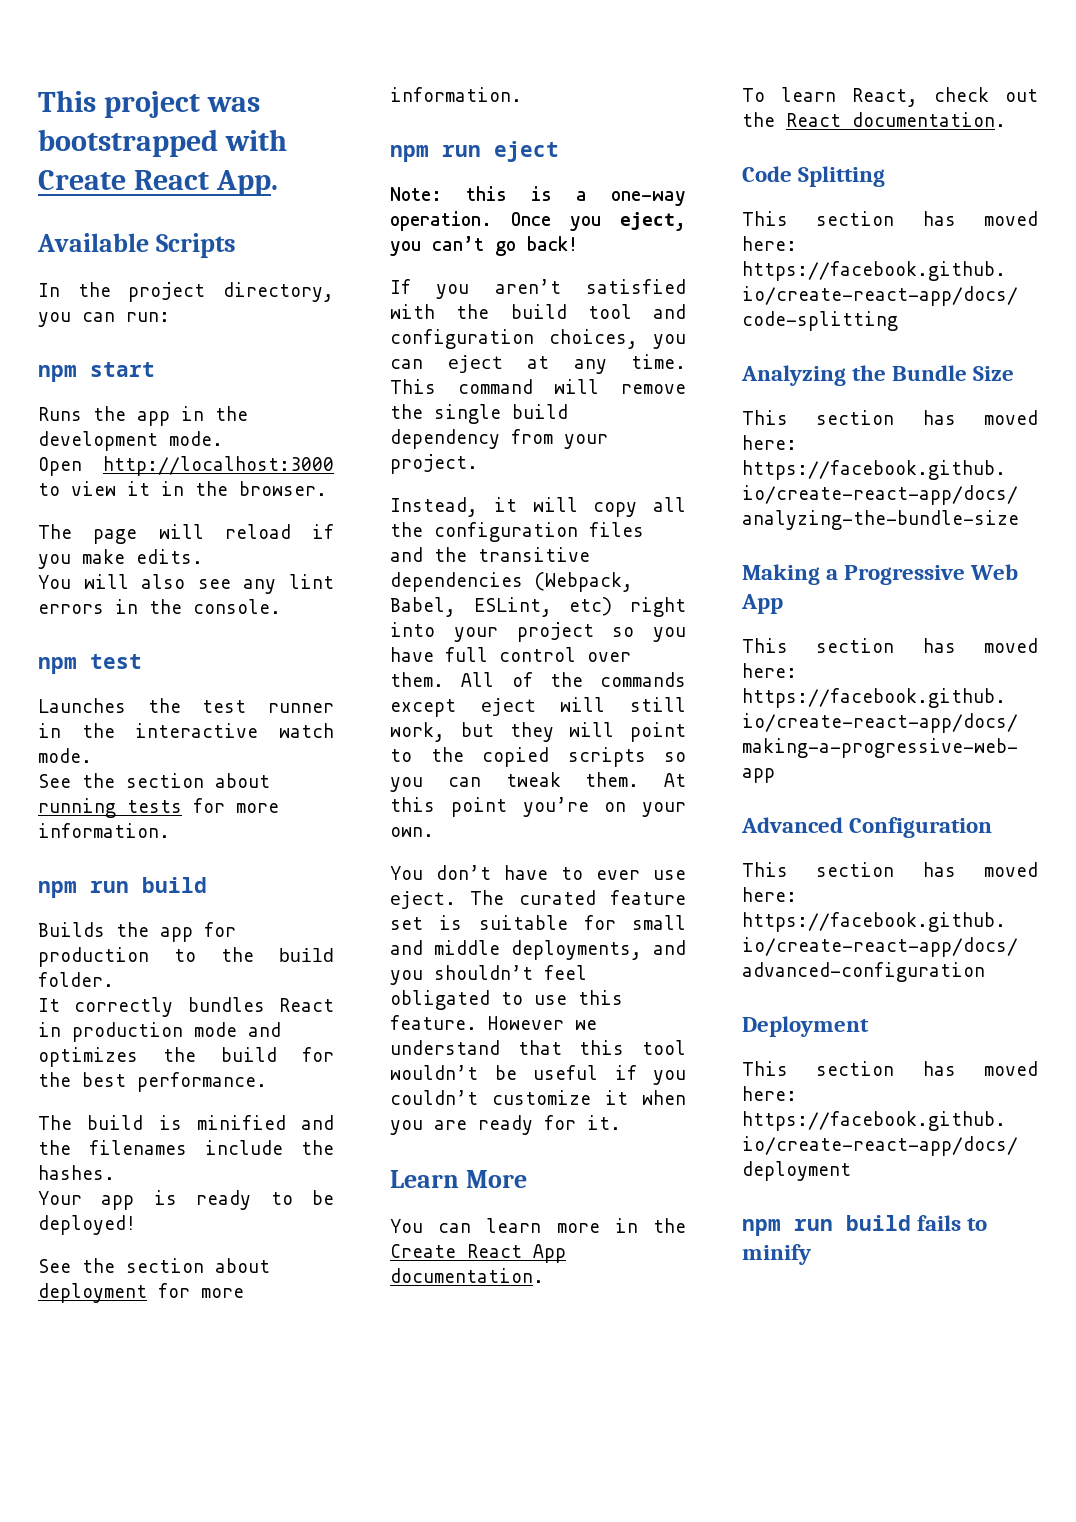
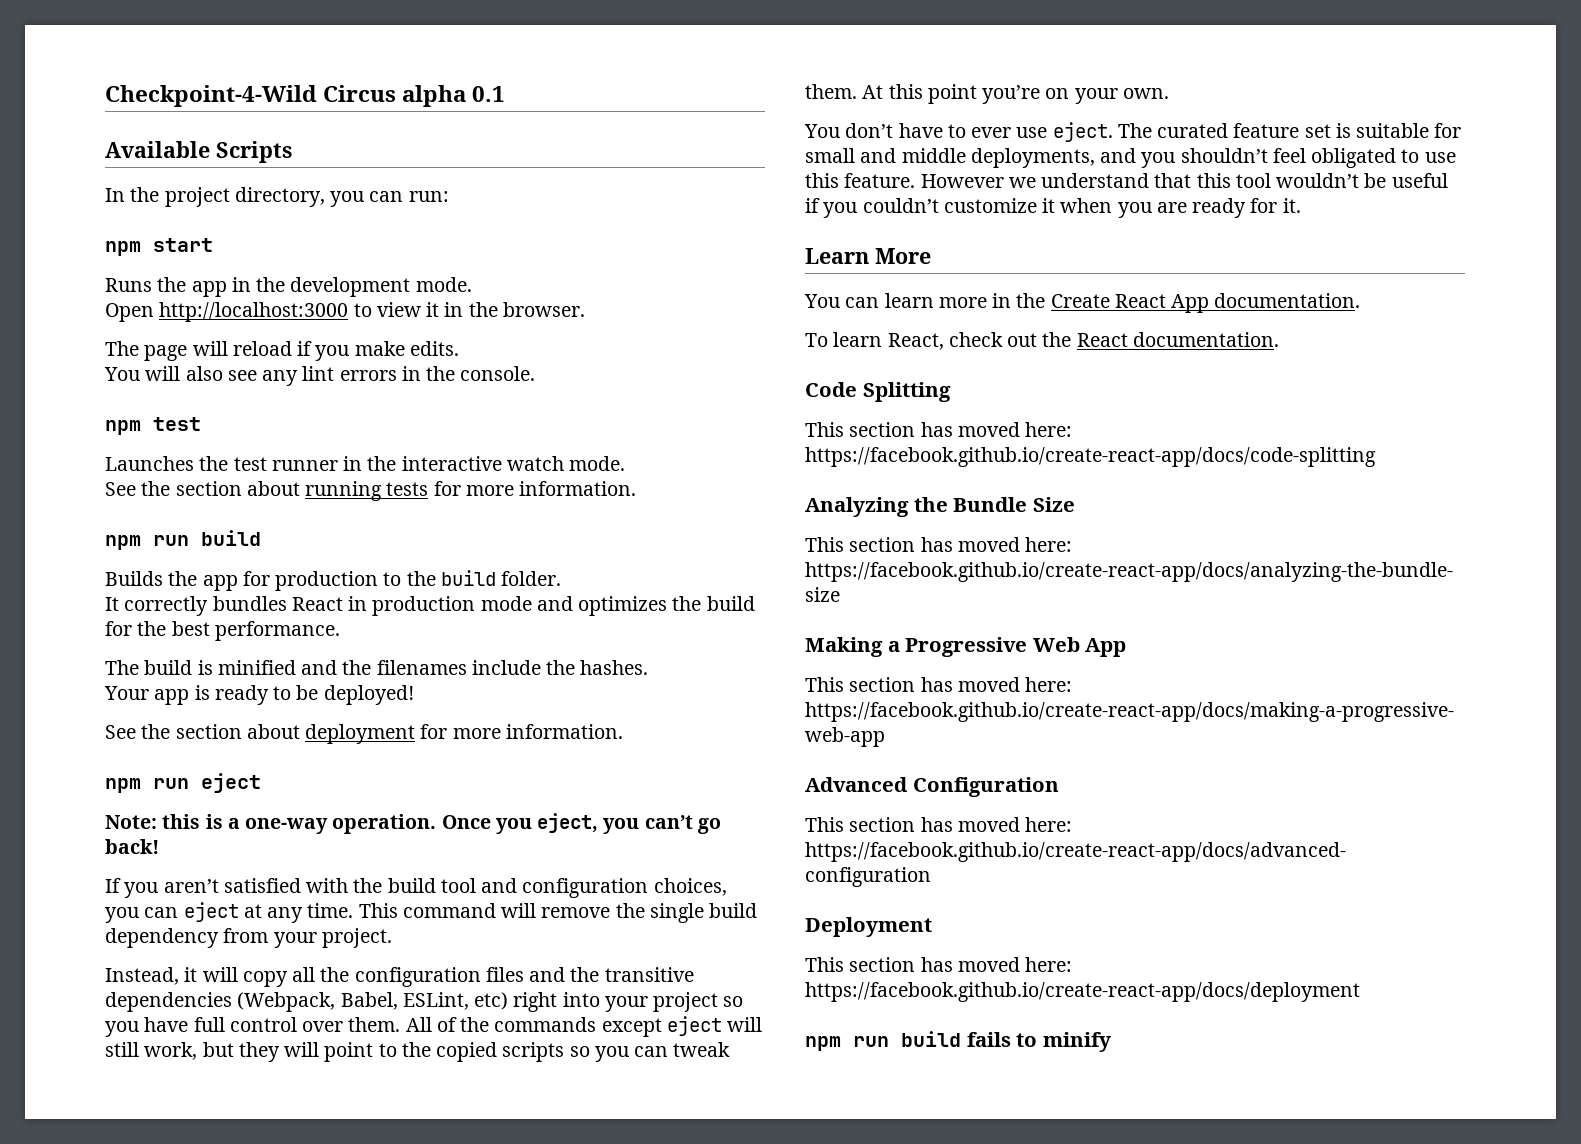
[38,90,261,118] [38,129,288,157] [38,170,279,196] This project was bootstrapped with Create React App. -> [105,85,506,107] Checkpoint-4-Wild Circus alpha 0.1

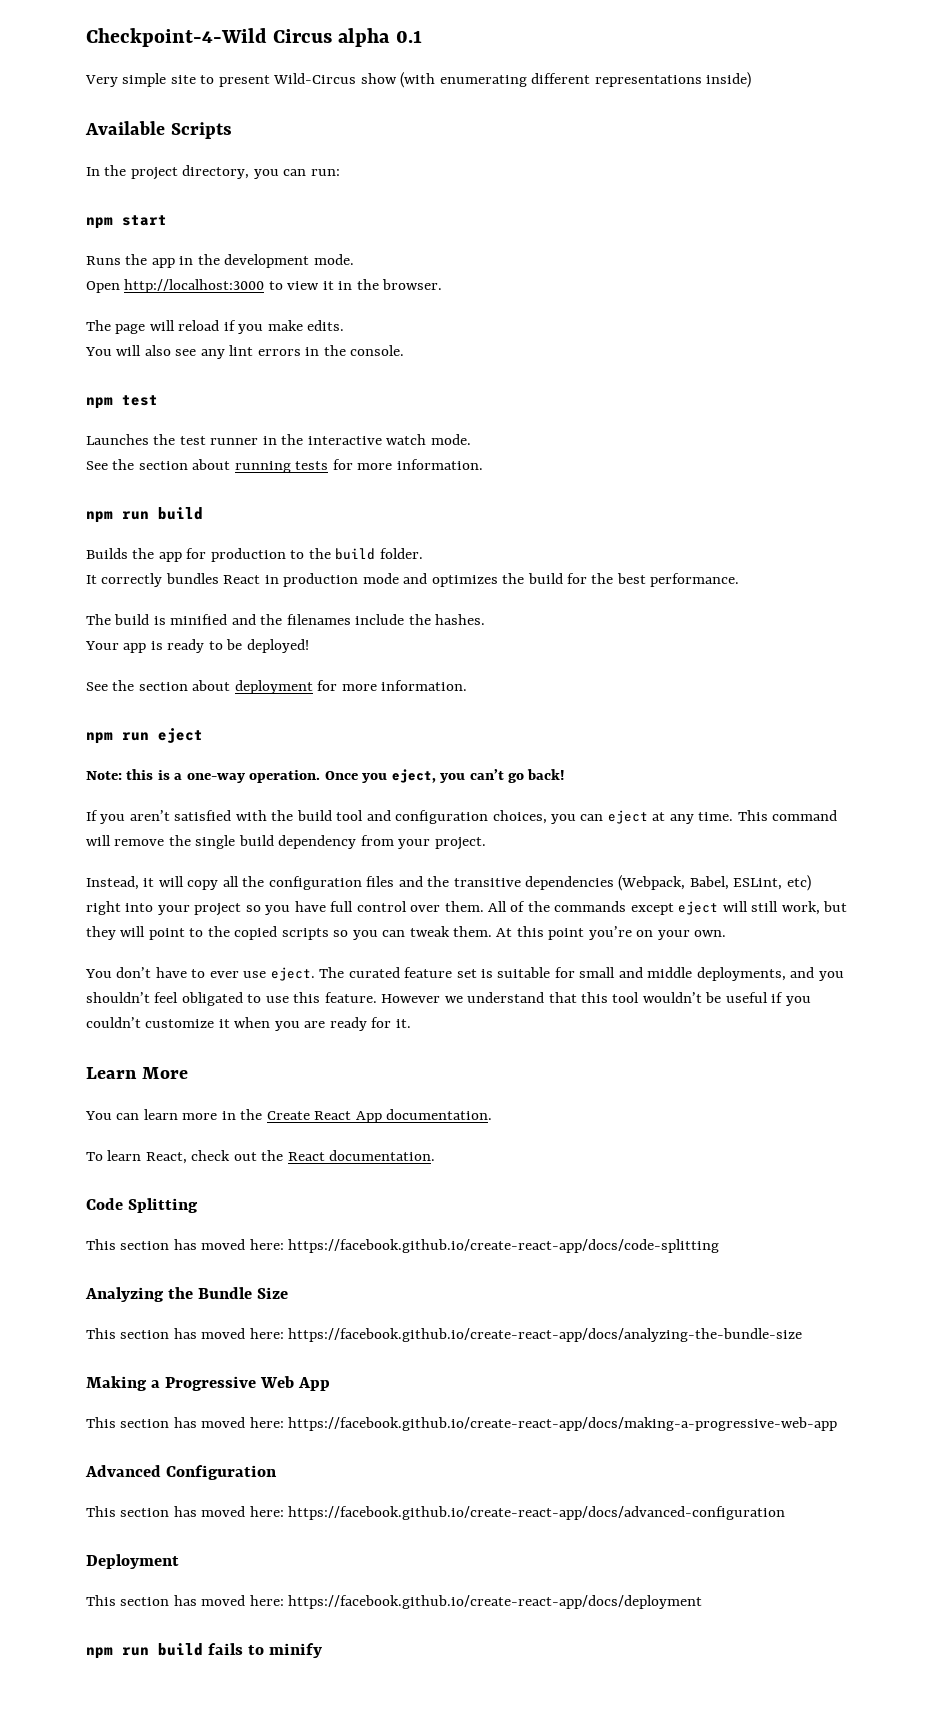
(506, 94) none -> [85,72,752,88] // Very simple site to present Wild-Circus show (with enumerating different representations inside)

